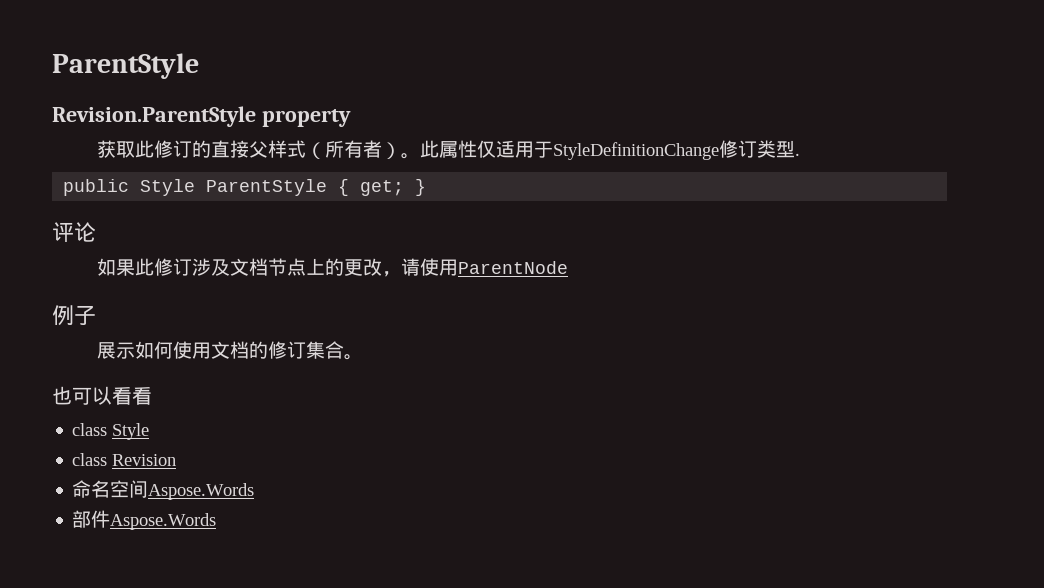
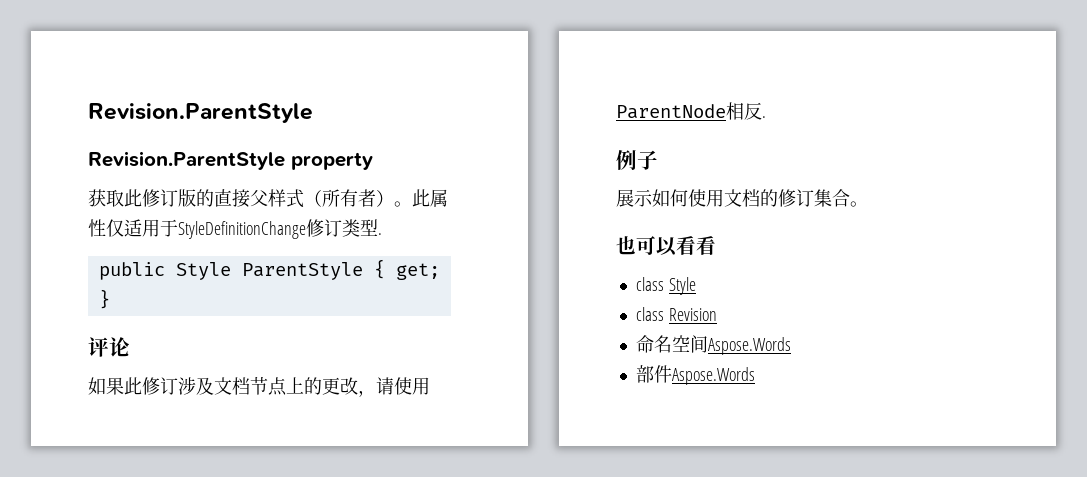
[52,53,199,79] ParentStyle -> [88,103,313,123] Revision.ParentStyle
(193, 149) none -> [178,189,196,207] 版
(569, 267) none -> [726,102,766,120] 相反.

